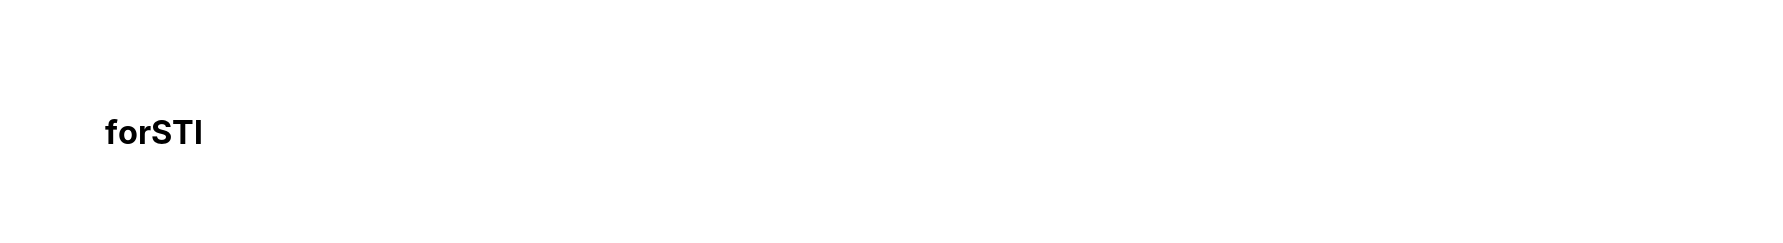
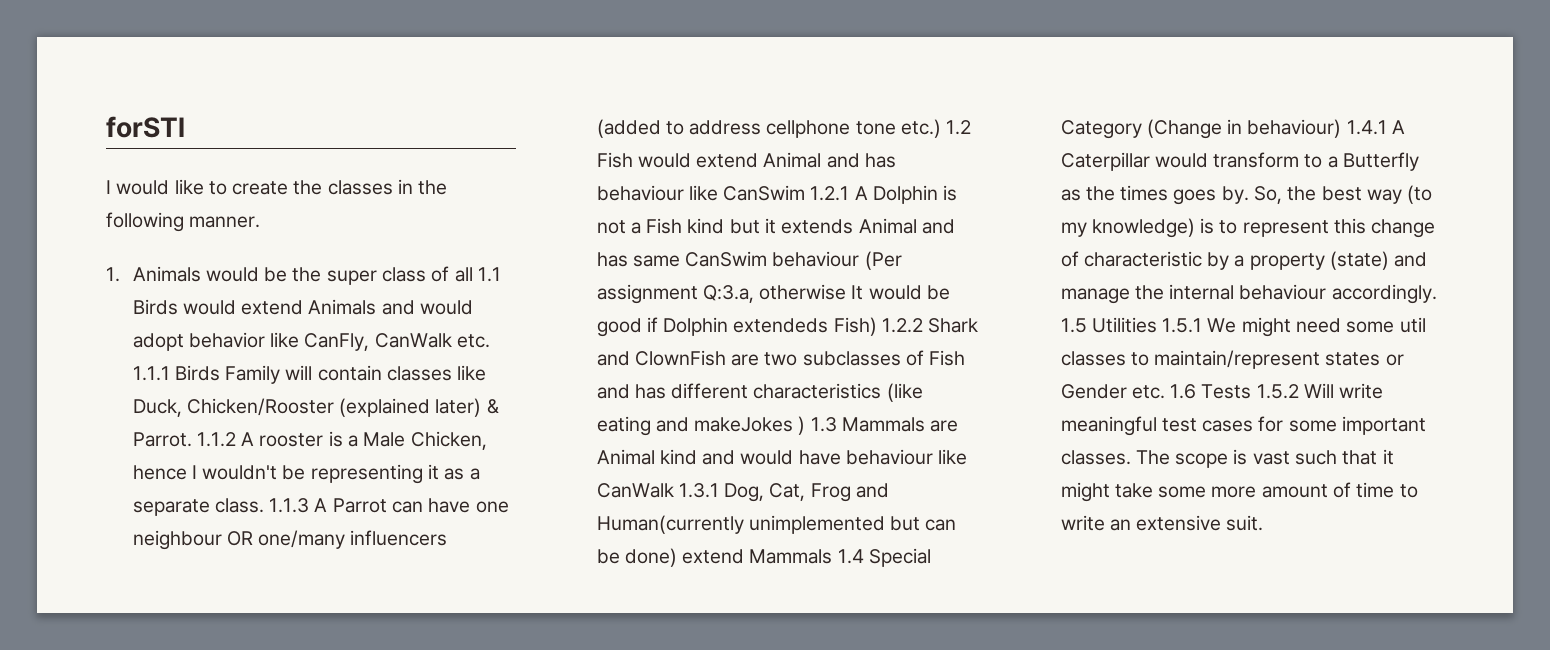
(203, 131) none -> [106,179,448,195] [106,212,261,232] [106,266,501,285] [132,299,474,315] [132,332,491,351] [132,365,487,384] [132,398,499,417] [132,431,487,450] [132,464,480,484] [132,498,509,516] [132,530,448,550] [596,119,972,138] [596,152,897,168] [596,185,958,204] [596,218,955,234] [596,251,902,270] [596,284,951,304] [596,317,979,337] [596,350,966,366] [596,383,923,402] [596,416,959,436] [596,449,968,465] [596,483,890,502] [596,515,957,534] [596,548,932,567] [1060,119,1406,139] [1060,152,1420,171] [1060,185,1433,205] [1060,218,1436,238] [1060,251,1428,270] [1060,284,1437,304] [1060,317,1426,337] [1060,350,1404,369] [1060,383,1384,399] [1060,416,1427,436] [1060,449,1394,468] [1060,482,1418,502] [1060,515,1264,531] // I would like to create the classes in the following manner. // 1. Animals would be the super class of all 1.1 Birds would extend Animals and would adopt behavior like CanFly, CanWalk etc. 1.1.1 Birds Family will contain classes like Duck, Chicken/Rooster (explained later) & Parrot. 1.1.2 A rooster is a Male Chicken, hence I wouldn't be representing it as a separate class. 1.1.3 A Parrot can have one neighbour OR one/many influencers (added to address cellphone tone etc.) 1.2 Fish would extend Animal and has behaviour like CanSwim 1.2.1 A Dolphin is not a Fish kind but it extends Animal and has same CanSwim behaviour (Per assignment Q:3.a, otherwise It would be good if Dolphin extendeds Fish) 1.2.2 Shark and ClownFish are two subclasses of Fish and has different characteristics (like eating and makeJokes ) 1.3 Mammals are Animal kind and would have behaviour like CanWalk 1.3.1 Dog, Cat, Frog and Human(currently unimplemented but can be done) extend Mammals 1.4 Special Category (Change in behaviour) 1.4.1 A Caterpillar would transform to a Butterfly as the times goes by. So, the best way (to my knowledge) is to represent this change of characteristic by a property (state) and manage the internal behaviour accordingly. 1.5 Utilities 1.5.1 We might need some util classes to maintain/represent states or Gender etc. 1.6 Tests 1.5.2 Will write meaningful test cases for some important classes. The scope is vast such that it might take some more amount of time to write an extensive suit.

